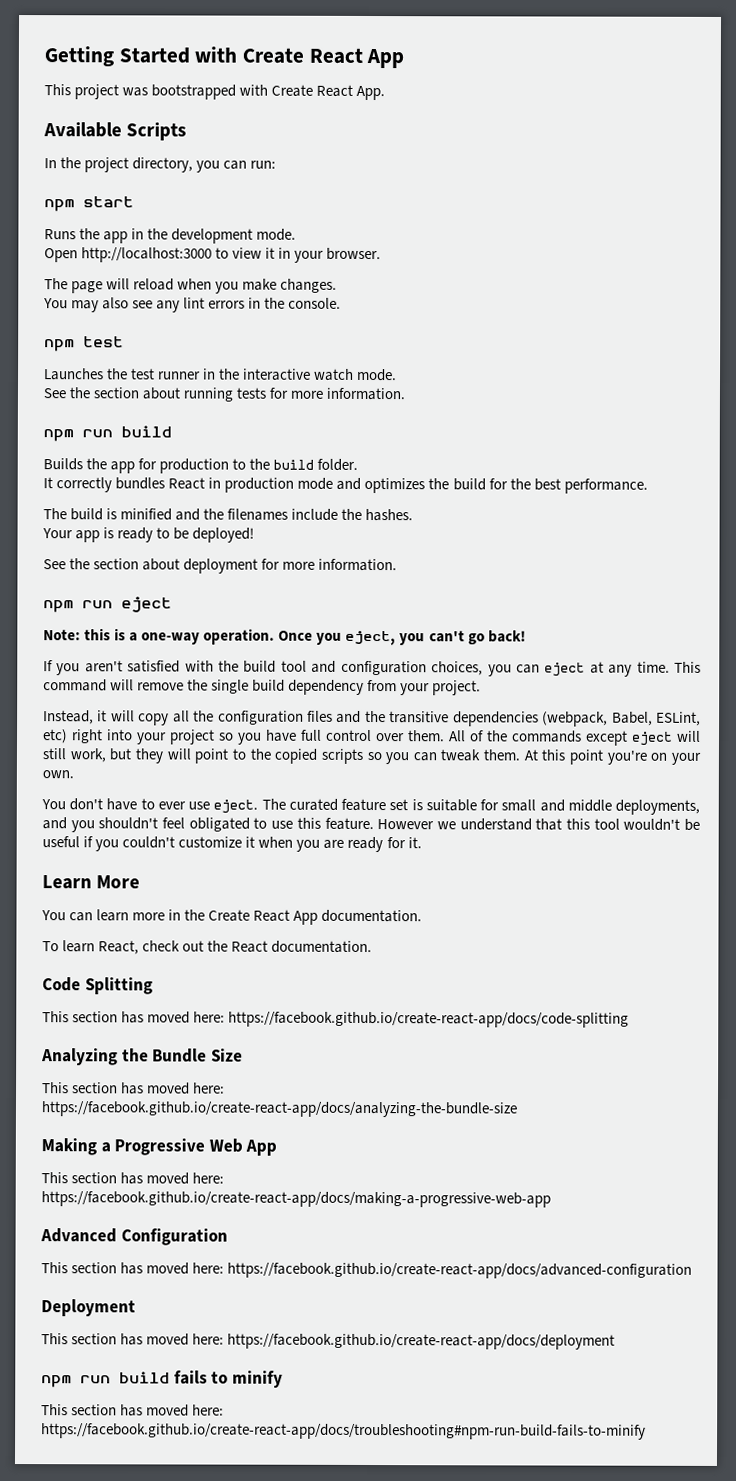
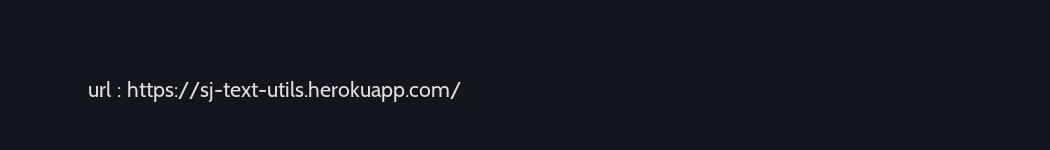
[44,46,405,69] [44,84,386,101] [43,122,187,141] [44,157,277,173] [44,196,134,212] [44,228,297,244] [44,247,382,263] [44,278,338,294] [43,297,342,313] [44,336,124,352] [44,368,398,382] [43,387,406,402] [43,425,172,442] [43,458,359,474] [43,477,648,494] [43,508,414,522] [42,527,255,543] [43,558,398,574] [43,596,172,613] [43,628,526,646] [43,660,701,677] [43,679,482,696] [43,710,702,727] [42,729,701,746] [42,748,701,765] [42,770,74,779] [41,798,701,815] [42,817,700,833] [42,836,422,853] [42,875,141,890] [41,909,423,925] [42,940,373,955] [42,977,153,995] [42,1011,630,1028] [41,1048,243,1066] [42,1082,226,1095] [41,1101,517,1118] [41,1138,278,1156] [41,1172,225,1185] [41,1191,551,1208] [40,1228,228,1246] [41,1262,693,1279] [41,1299,136,1317] [41,1333,616,1350] [41,1370,283,1388] [41,1404,225,1417] [41,1423,646,1440] Getting Started with Create React App // This project was bootstrapped with Create React App. // Available Scripts // In the project directory, you can run: // npm start // Runs the app in the development mode. // Open http://localhost:3000 to view it in your browser. // The page will reload when you make changes. // You may also see any lint errors in the console. // npm test // Launches the test runner in the interactive watch mode. // See the section about running tests for more information. // npm run build // Builds the app for production to the build folder. // It correctly bundles React in production mode and optimizes the build for the best performance. // The build is minified and the filenames include the hashes. // Your app is ready to be deployed! // See the section about deployment for more information. // npm run eject // Note: this is a one-way operation. Once you eject, you can't go back! // If you aren't satisfied with the build tool and configuration choices, you can eject at any time. This command will remove the single build dependency from your project. // Instead, it will copy all the configuration files and the transitive dependencies (webpack, Babel, ESLint, etc) right into your project so you have full control over them. All of the commands except eject will still work, but they will point to the copied scripts so you can tweak them. At this point you're on your own. // You don't have to ever use eject. The curated feature set is suitable for small and middle deployments, and you shouldn't feel obligated to use this feature. However we understand that this tool wouldn't be useful if you couldn't customize it when you are ready for it. // Learn More // You can learn more in the Create React App documentation. // To learn React, check out the React documentation. // Code Splitting // This section has moved here: https://facebook.github.io/create-react-app/docs/code-splitting // Analyzing the Bundle Size // This section has moved here: https://facebook.github.io/create-react-app/docs/analyzing-the-bundle-size // Making a Progressive Web App // This section has moved here: https://facebook.github.io/create-react-app/docs/making-a-progressive-web-app // Advanced Configuration // This section has moved here: https://facebook.github.io/create-react-app/docs/advanced-configuration // Deployment // This section has moved here: https://facebook.github.io/create-react-app/docs/deployment // npm run build fails to minify // This section has moved here: https://facebook.github.io/create-react-app/docs/troubleshooting#npm-run-build-fails-to-minify -> [88,81,461,102] url : https://sj-text-utils.herokuapp.com/

